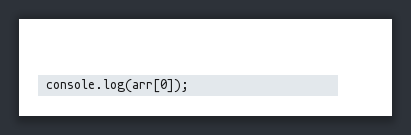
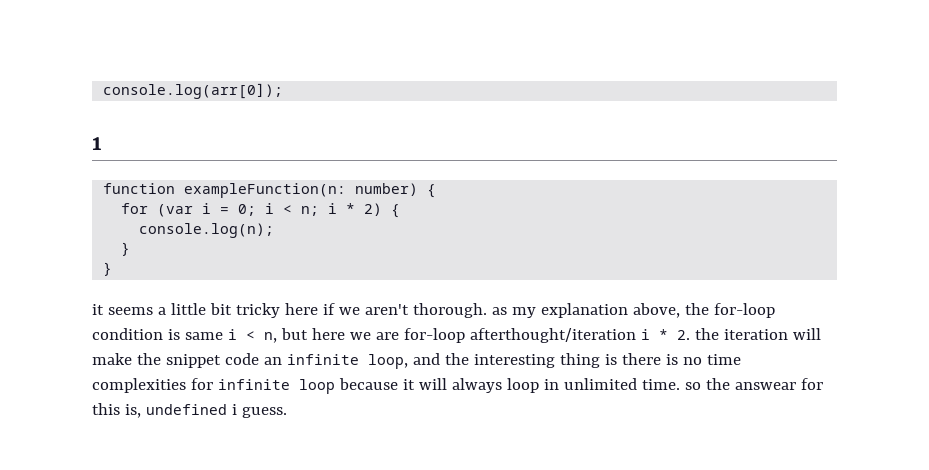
(189, 86) none -> [92,137,102,150] [103,183,437,198] [121,203,401,218] [139,223,275,238] [121,242,131,256] [103,262,113,276] [92,303,775,318] [92,328,821,343] [92,353,741,369] [92,378,823,394] [92,403,287,418] // 1 // function exampleFunction(n: number) { // for (var i = 0; i < n; i * 2) { // console.log(n); // } // } // it seems a little bit tricky here if we aren't thorough. as my explanation above, the for-loop condition is same i < n, but here we are for-loop afterthought/iteration i * 2. the iteration will make the snippet code an infinite loop, and the interesting thing is there is no time complexities for infinite loop because it will always loop in unlimited time. so the answear for this is, undefined i guess.

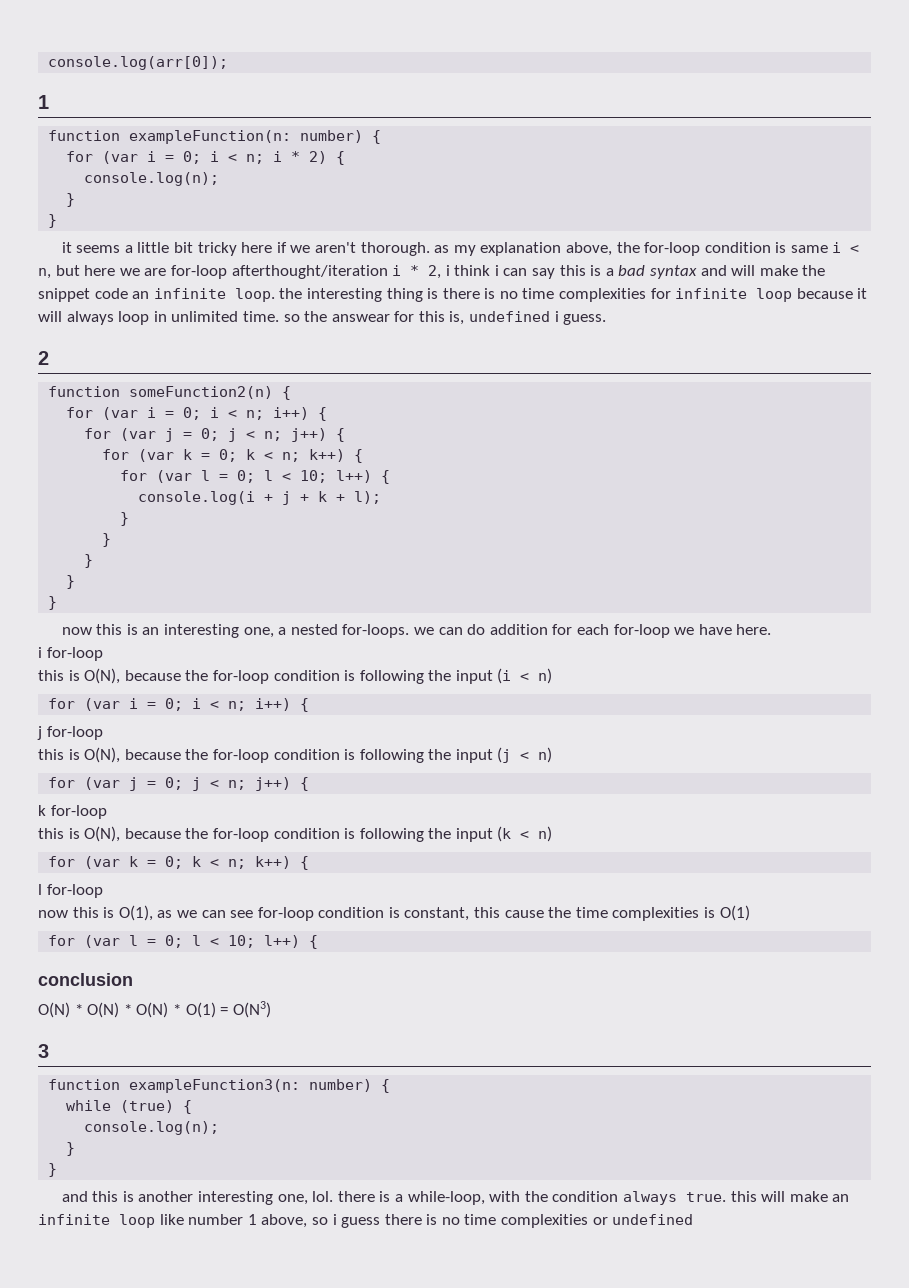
[676,328,788,340] 2. the iteration -> [428,265,727,279] 2, i think i can say this is a bad syntax and
[367,353,440,369] loop, and -> [234,288,275,302] loop.
(287, 412) none -> [38,351,49,365] [48,386,292,400] [66,407,328,421] [84,428,346,442] [102,449,364,463] [120,470,391,484] [138,491,382,505] [120,512,130,526] [102,533,112,547] [84,554,94,568] [66,575,76,589] [48,596,58,610] [61,624,772,638] [38,647,103,661] [38,668,553,684] [48,698,310,712] [37,726,103,740] [38,747,553,763] [48,777,310,791] [38,805,107,819] [38,826,553,842] [48,856,310,870] [38,884,103,898] [38,905,750,921] [48,935,319,949] [38,973,133,986] [38,1001,271,1018] [38,1044,49,1058] [48,1079,391,1093] [66,1100,193,1114] [84,1121,220,1135] [66,1142,76,1156] [48,1163,58,1177] [61,1191,850,1205] [38,1214,694,1228] // 2 // function someFunction2(n) { // for (var i = 0; i < n; i++) { // for (var j = 0; j < n; j++) { // for (var k = 0; k < n; k++) { // for (var l = 0; l < 10; l++) { // console.log(i + j + k + l); // } // } // } // } // } // now this is an interesting one, a nested for-loops. we can do addition for each for-loop we have here. // i for-loop // this is O(N), because the for-loop condition is following the input (i < n) // for (var i = 0; i < n; i++) { // j for-loop // this is O(N), because the for-loop condition is following the input (j < n) // for (var j = 0; j < n; j++) { // k for-loop // this is O(N), because the for-loop condition is following the input (k < n) // for (var k = 0; k < n; k++) { // l for-loop // now this is O(1), as we can see for-loop condition is constant, this cause the time complexities is O(1) // for (var l = 0; l < 10; l++) { // conclusion // O(N) * O(N) * O(N) * O(1) = O(N3) // 3 // function exampleFunction3(n: number) { // while (true) { // console.log(n); // } // } // and this is another interesting one, lol. there is a while-loop, with the condition always true. this will make an infinite loop like number 1 above, so i guess there is no time complexities or undefined

